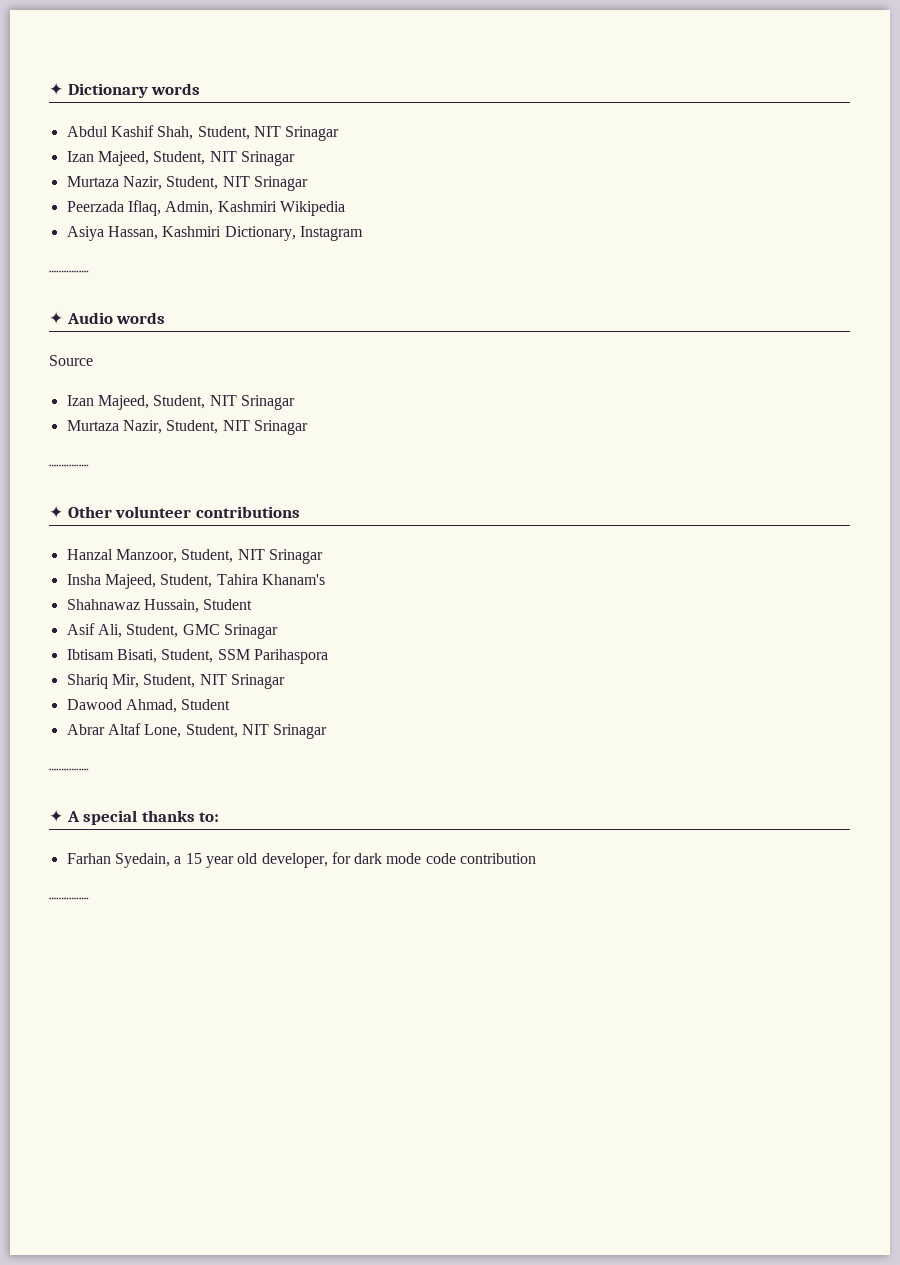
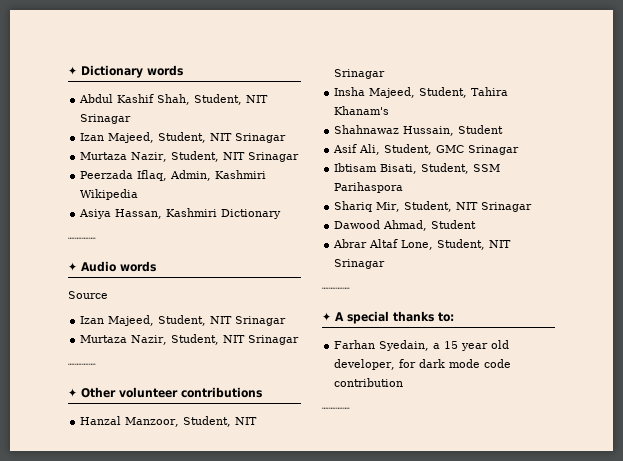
[224,226,363,241] Dictionary, Instagram -> [221,209,282,219] Dictionary

